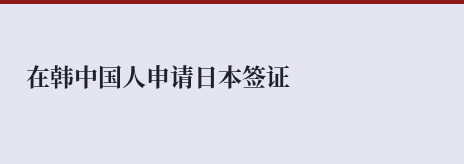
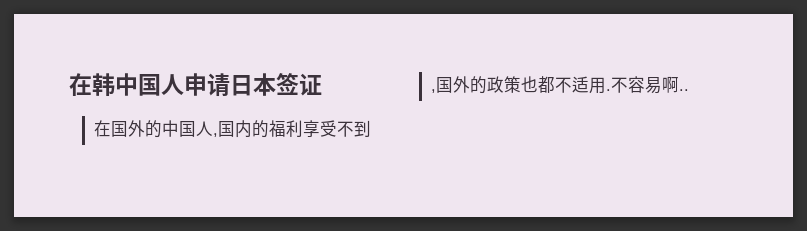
(290, 76) none -> [93,120,371,138] [430,76,689,94] // 在国外的中国人,国内的福利享受不到,国外的政策也都不适用.不容易啊..

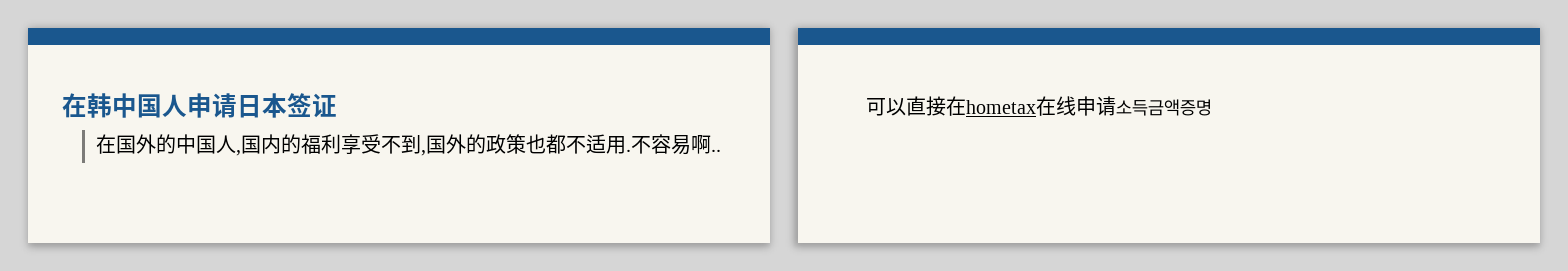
(689, 90) none -> [866,96,1213,116] // 可以直接在hometax在线申请소득금액증명

